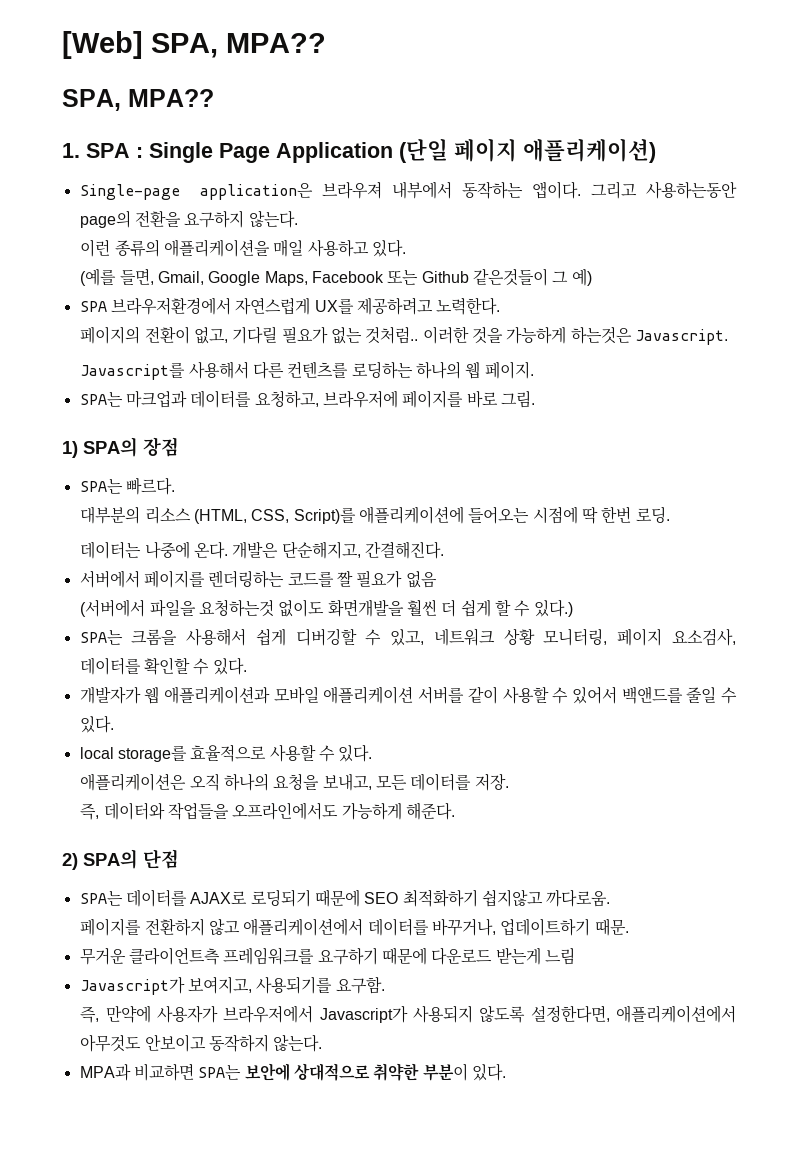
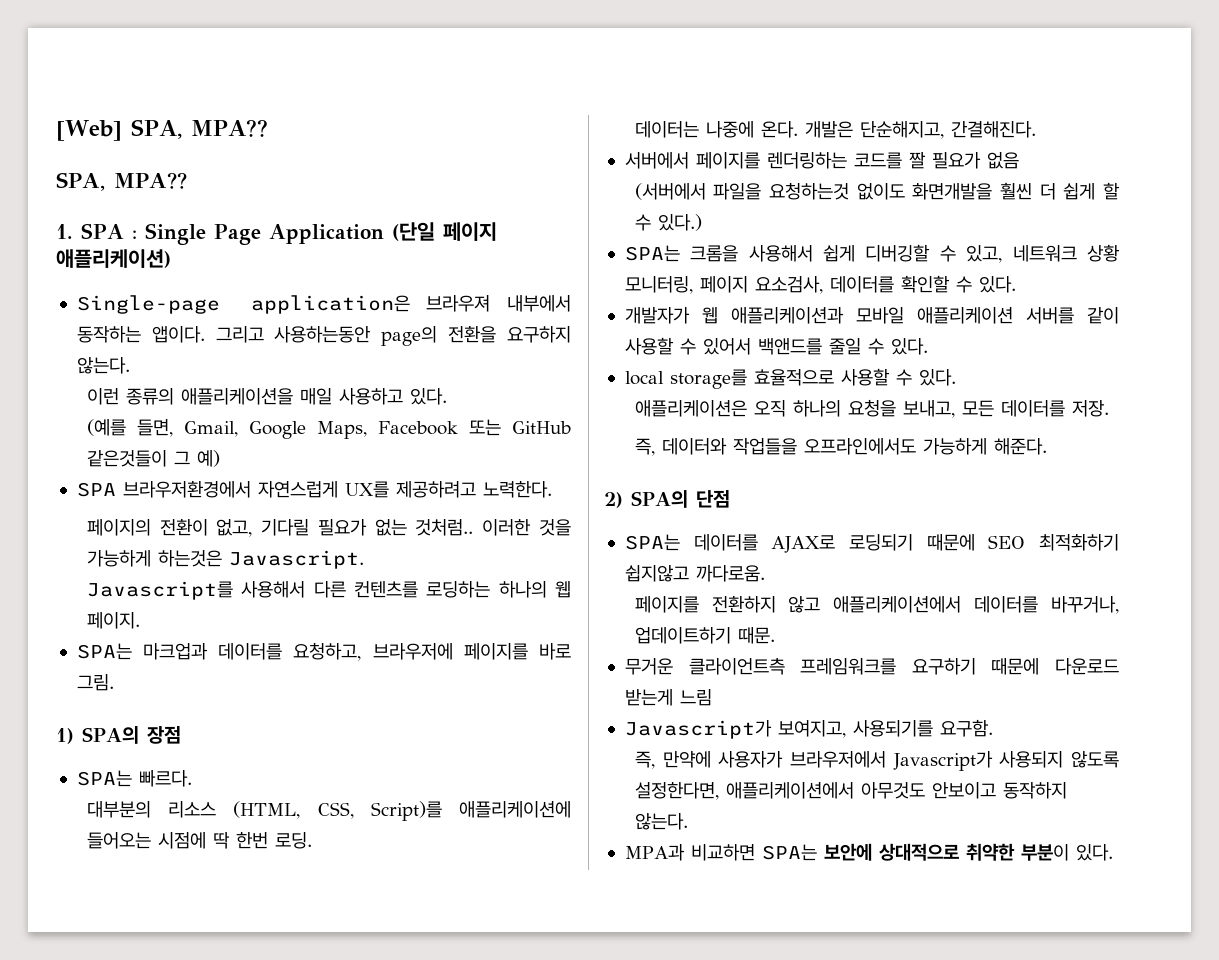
[421,271,469,283] Github -> [512,421,571,434] GitHub

